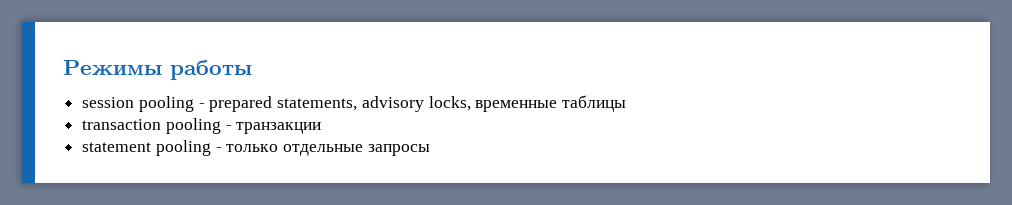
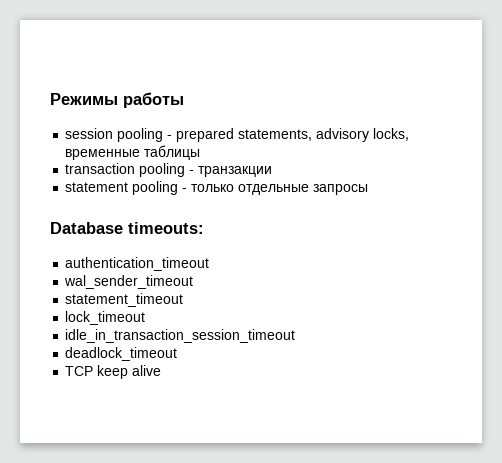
(430, 150) none -> [50,222,204,234] [65,257,210,271] [64,275,194,289] [65,293,184,307] [65,311,146,325] [65,329,296,343] [65,347,178,361] [65,365,162,379] // Database timeouts: // authentication_timeout // wal_sender_timeout // statement_timeout // lock_timeout // idle_in_transaction_session_timeout // deadlock_timeout // TCP keep alive

